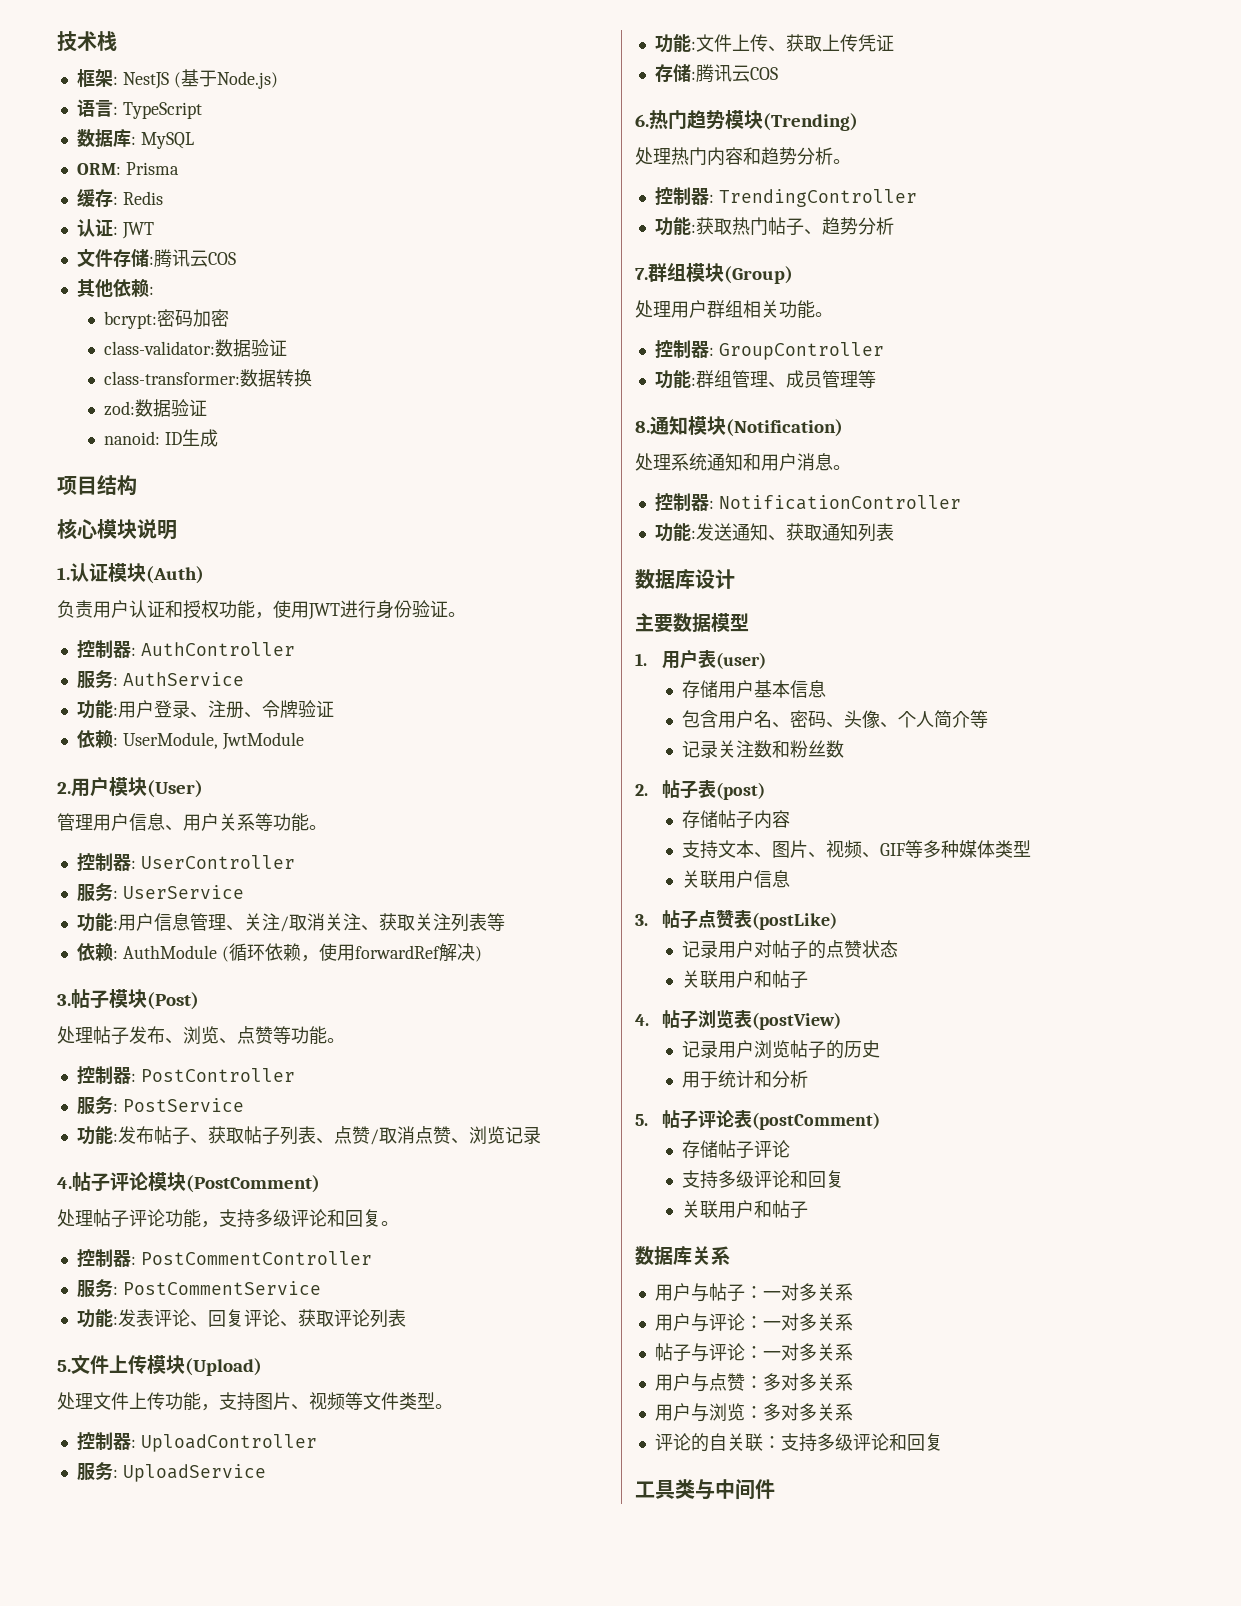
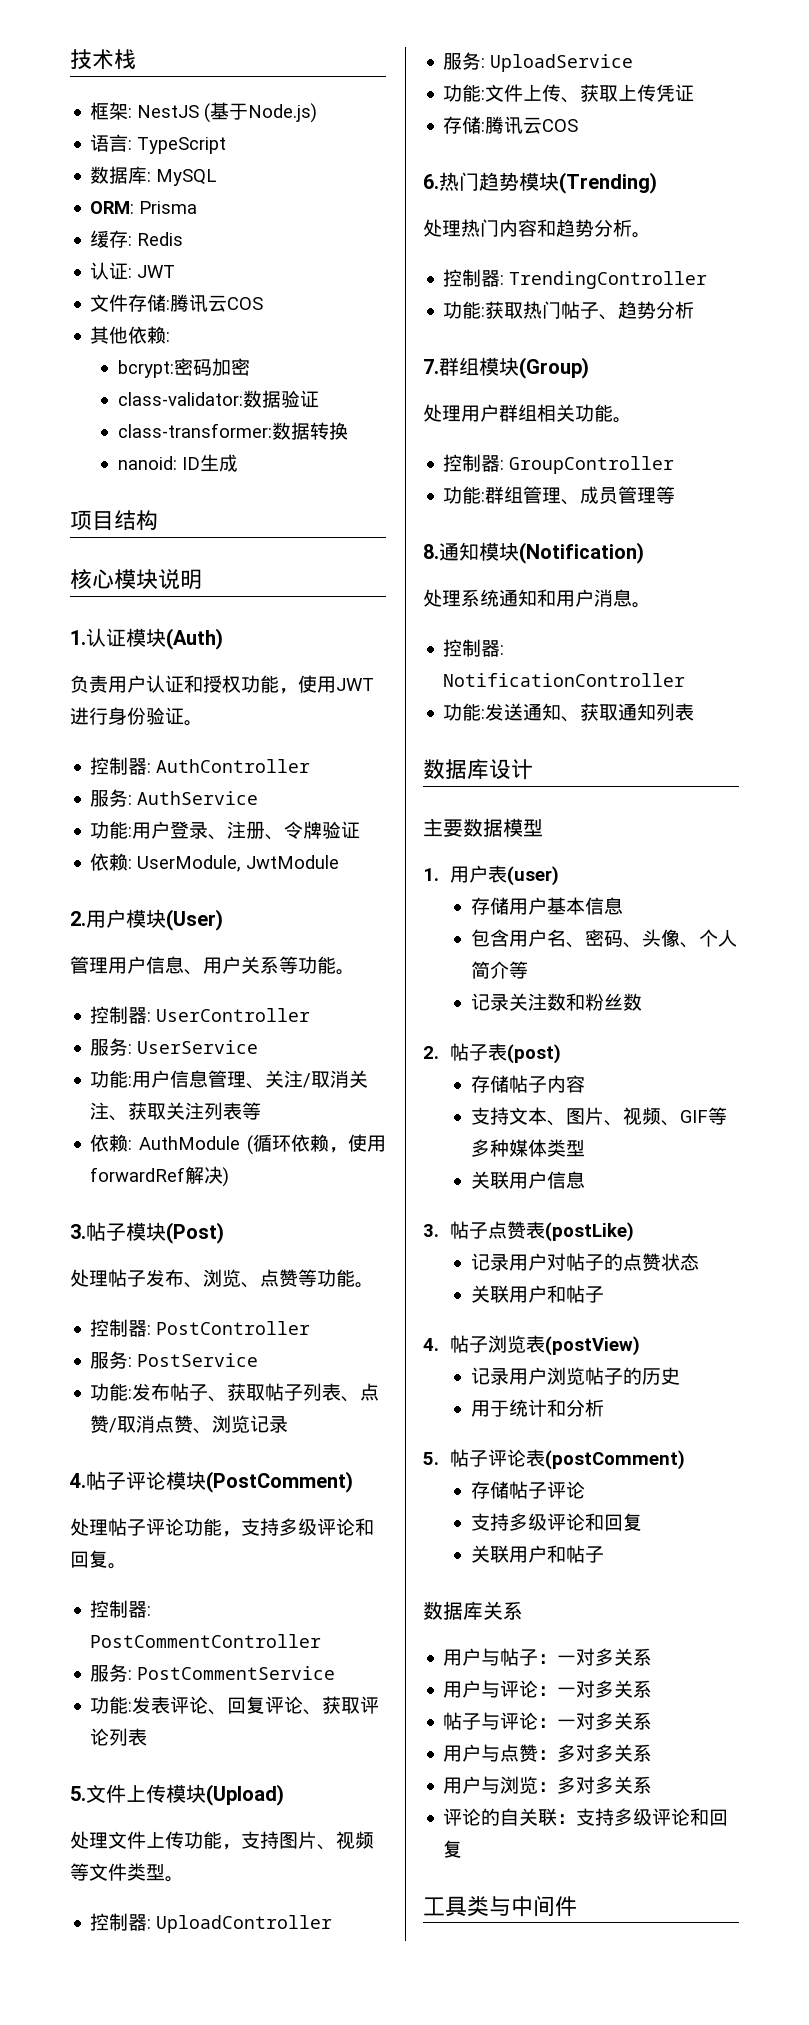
[104,399,208,417] // zod:数据验证 -> (348, 431) none

